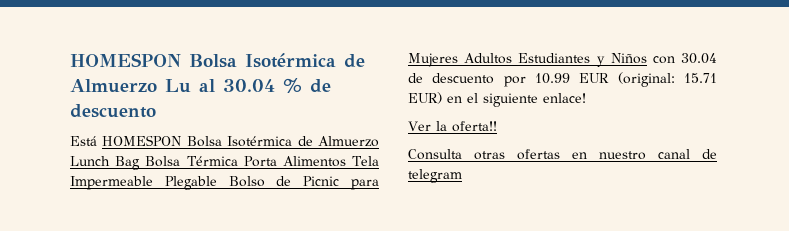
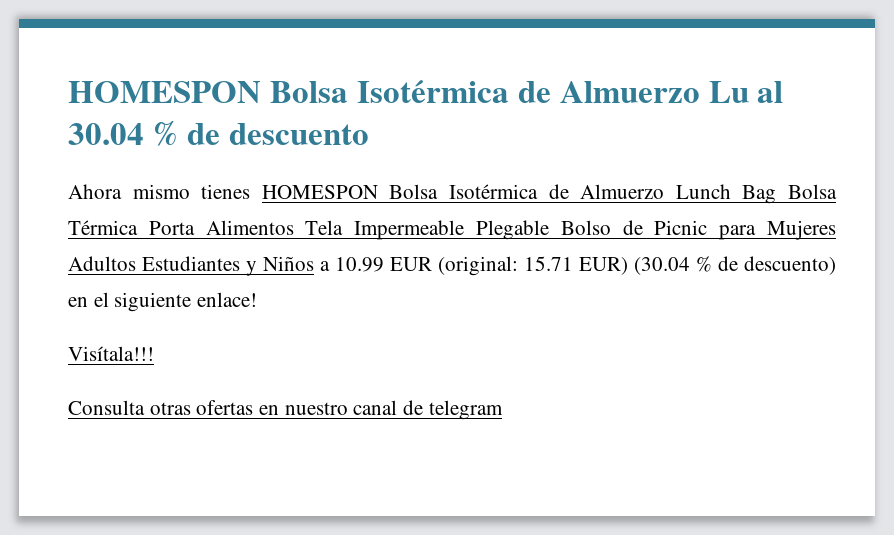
[70,136,97,146] Está -> [68,184,251,199] Ahora mismo tienes
[652,53,717,64] [408,73,526,87] con 30.04 de descuento por -> [320,261,330,271] a
(442, 98) none -> [634,256,836,275] (30.04 % de descuento)
[408,121,497,132] Ver la oferta!! -> [68,346,154,361] Visítala!!!

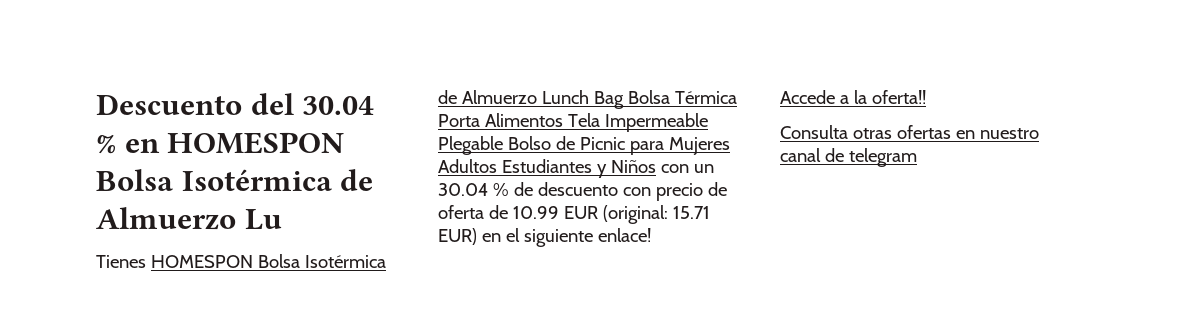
(68, 92) none -> [96,93,375,115] [96,134,160,154] Descuento del 30.04 % en
[757,81,784,103] [68,120,369,146] [68,184,251,199] al 30.04 % de descuento // Ahora mismo tienes -> [96,255,146,268] // Tienes
[320,261,330,271] a -> [660,164,714,173] [438,182,727,201] [438,205,508,219] con un 30.04 % de descuento con precio de oferta de
[634,256,836,275] (30.04 % de descuento) -> (477, 236) none
[68,346,154,361] Visítala!!! -> [780,90,926,104] Accede a la oferta!!

